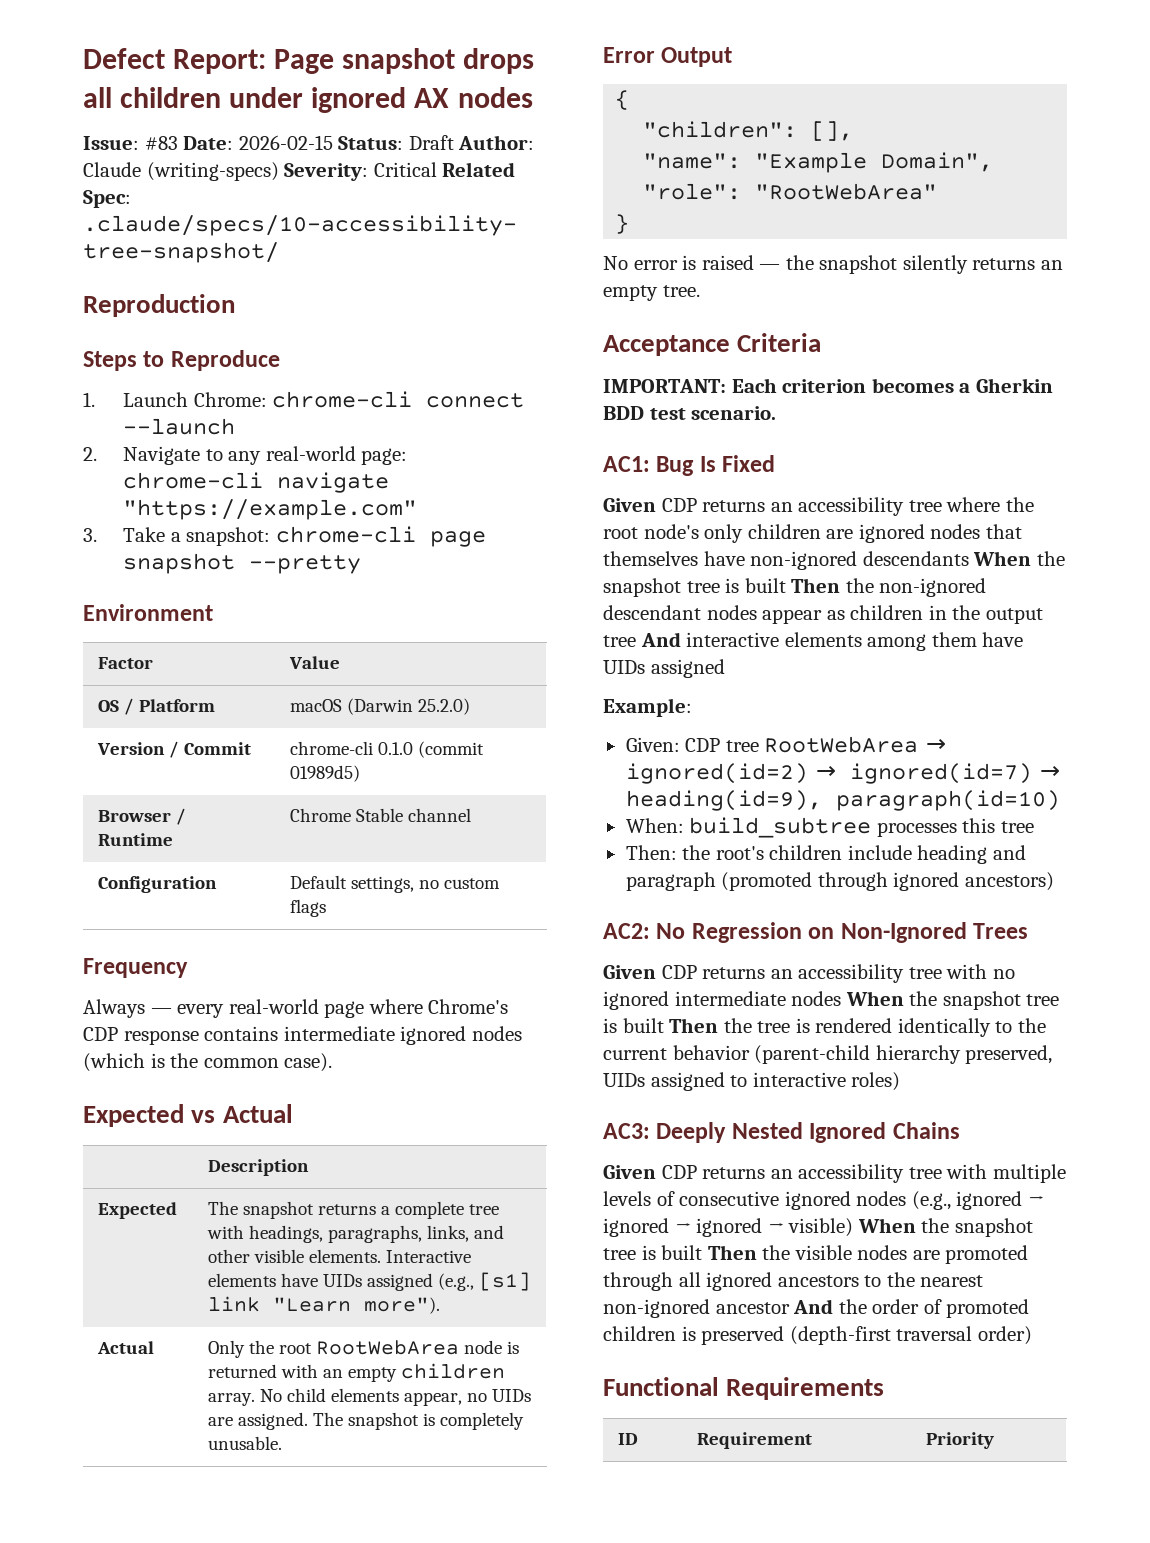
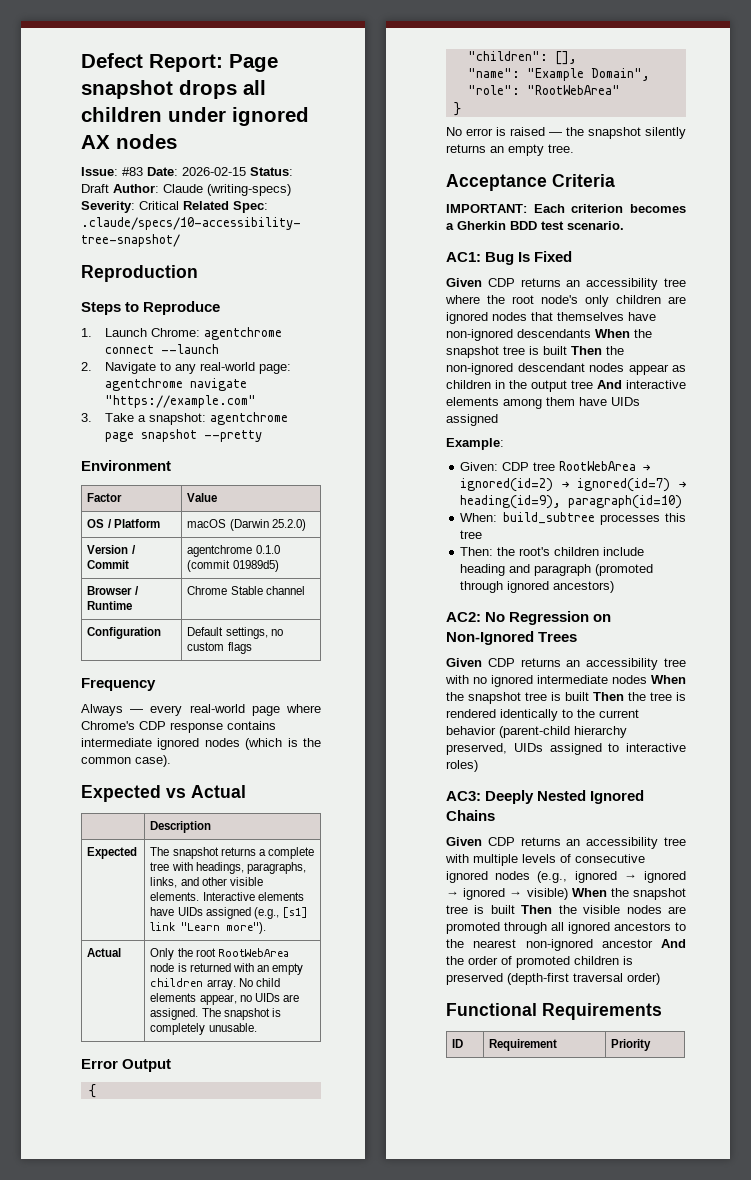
[272,391,413,408] chrome-cli -> [203,327,282,340] agentchrome
[122,472,263,489] chrome-cli -> [104,378,183,391] agentchrome
[275,526,416,543] chrome-cli -> [209,412,288,425] agentchrome
[290,741,374,755] chrome-cli -> [187,545,253,557] agentchrome

